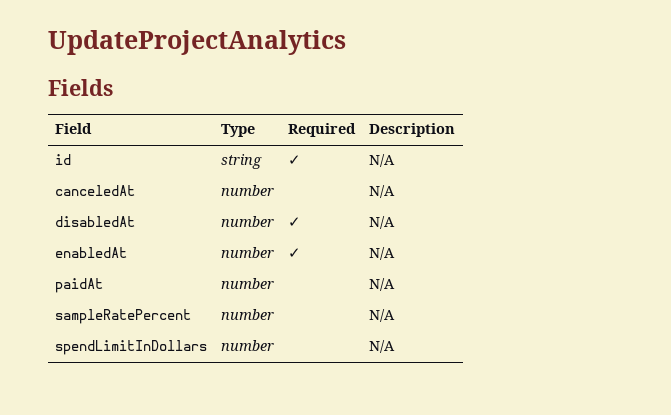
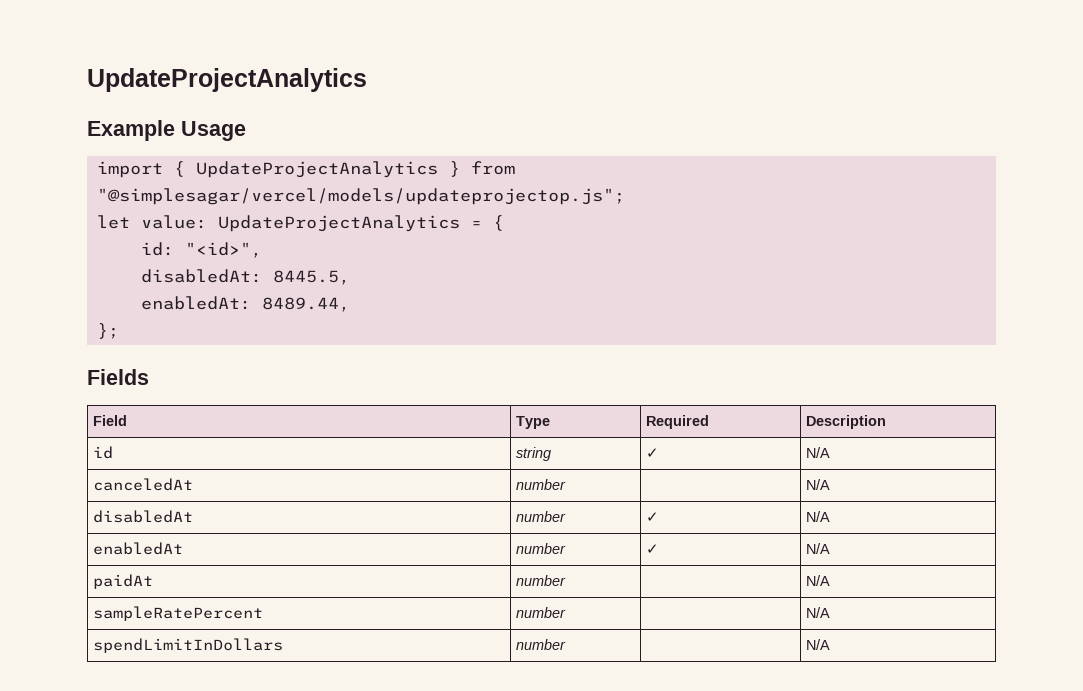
[48,30,346,55] UpdateProjectAnalytics -> [87,68,367,92] [87,120,246,141] [96,161,515,178] [96,188,625,205] [96,215,504,232] [140,242,262,258] [140,269,350,285] [140,296,350,312] [96,323,119,339] UpdateProjectAnalytics // Example Usage // import { UpdateProjectAnalytics } from "@simplesagar/vercel/models/updateprojectop.js"; // let value: UpdateProjectAnalytics = { // id: "<id>", // disabledAt: 8445.5, // enabledAt: 8489.44, // };

